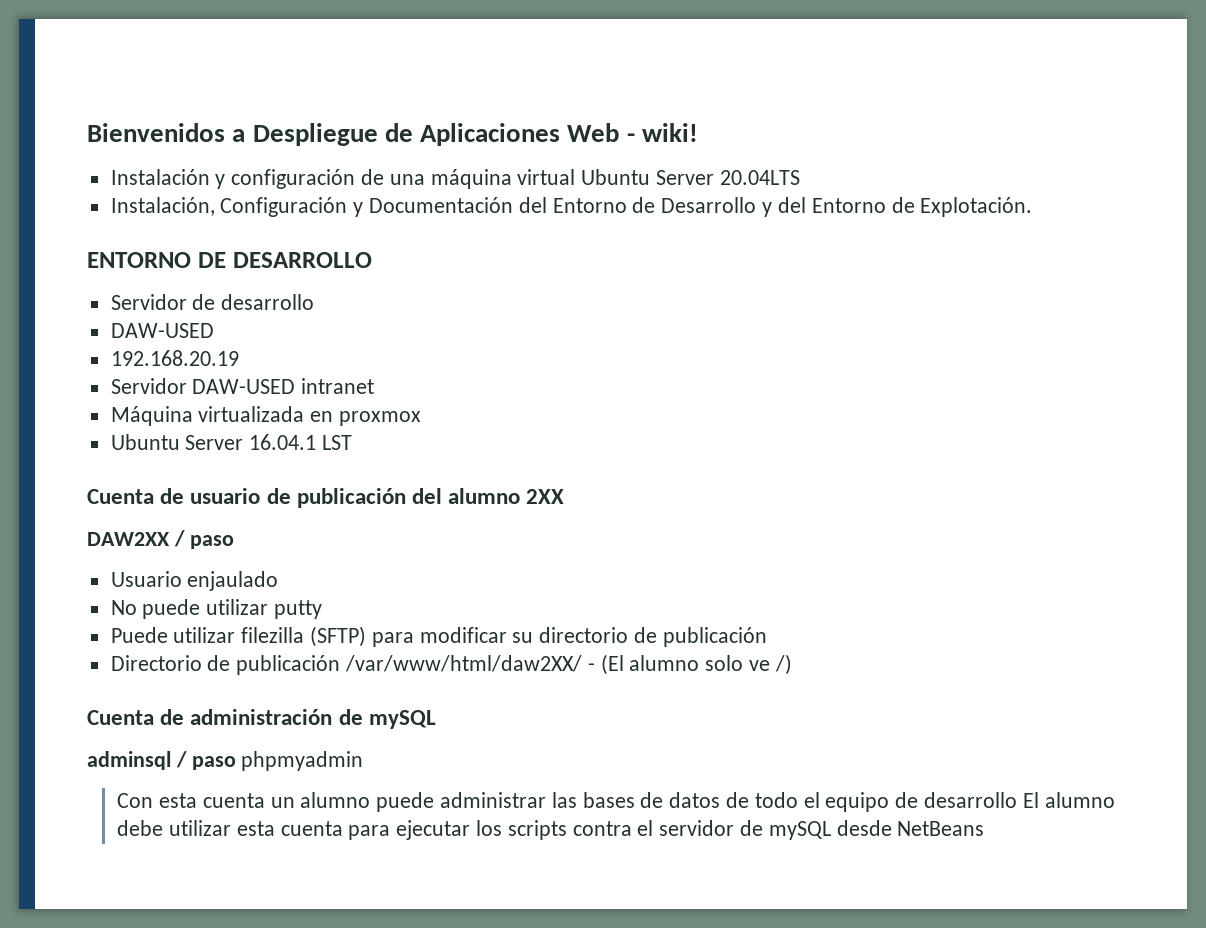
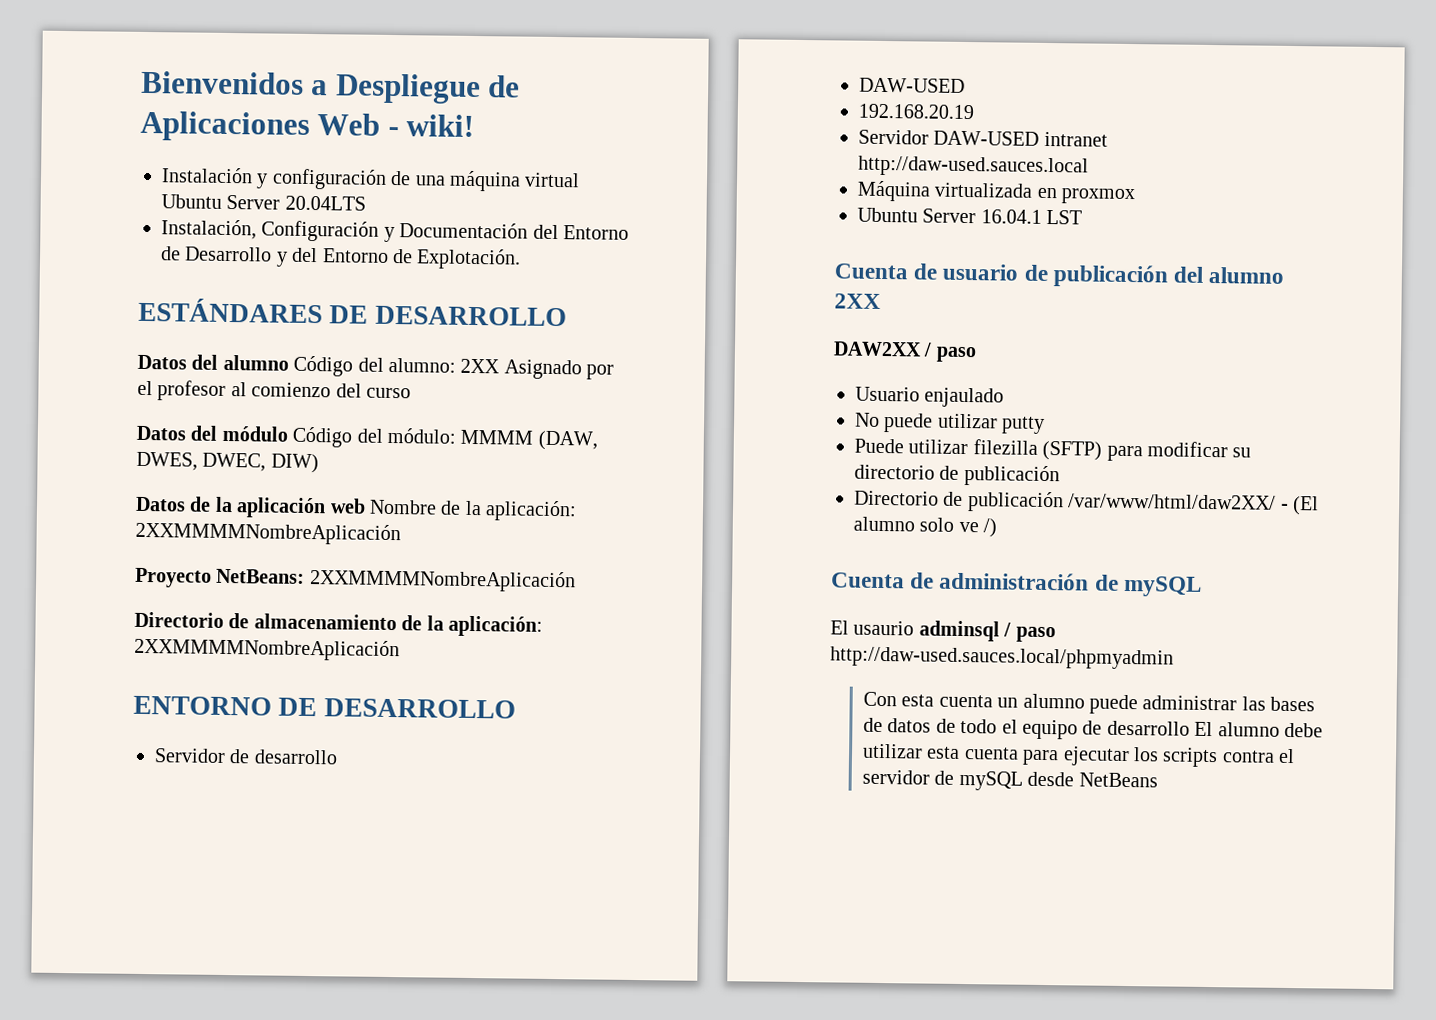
(1033, 207) none -> [138,297,567,327] [137,354,615,380] [137,380,411,401] [136,425,598,451] [136,451,319,474] [135,496,578,522] [135,521,401,546] [135,567,576,593] [134,611,543,637] [134,637,400,662] // ESTÁNDARES DE DESARROLLO // Datos del alumno Código del alumno: 2XX Asignado por el profesor al comienzo del curso // Datos del módulo Código del módulo: MMMM (DAW, DWES, DWEC, DIW) // Datos de la aplicación web Nombre de la aplicación: 2XXMMMMNombreAplicación // Proyecto NetBeans: 2XXMMMMNombreAplicación // Directorio de almacenamiento de la aplicación: 2XXMMMMNombreAplicación
(375, 386) none -> [858,155,1089,178] http://daw-used.sauces.local
(436, 719) none -> [830,620,915,636] El usaurio
[241,751,364,771] phpmyadmin -> [830,646,1174,670] http://daw-used.sauces.local/phpmyadmin

